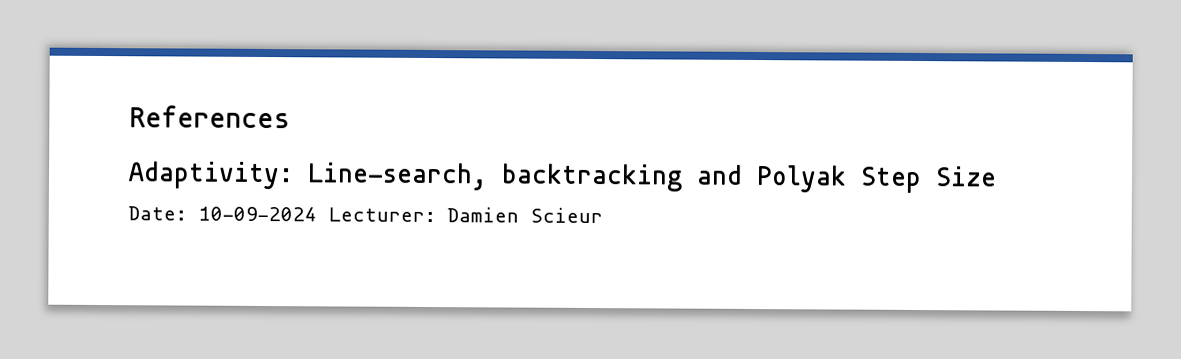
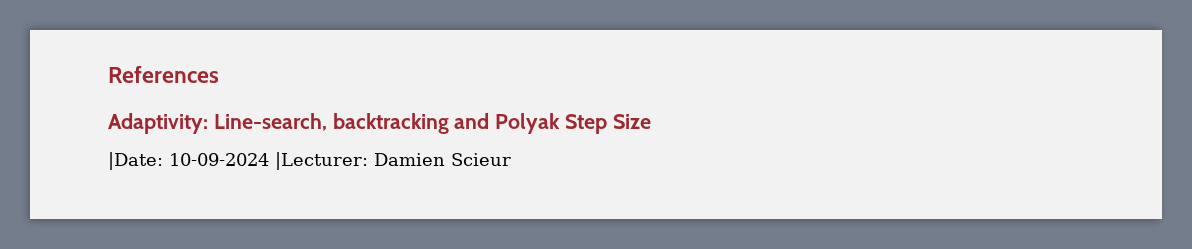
[128,206,436,223] Date: 10-09-2024 Lecturer: -> [108,152,368,170] |Date: 10-09-2024 |Lecturer:

